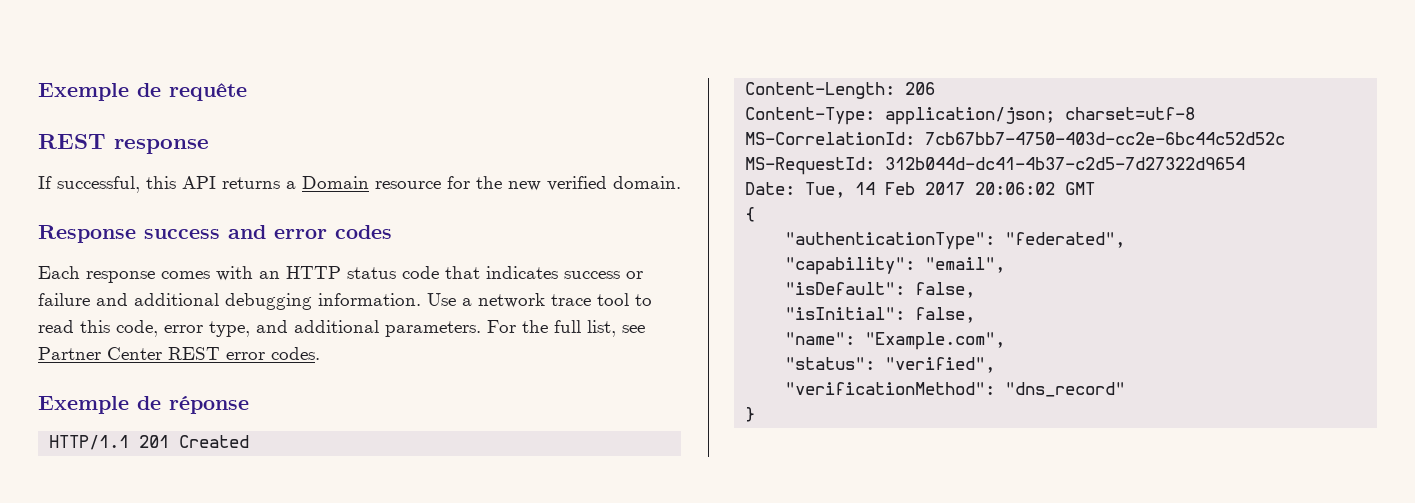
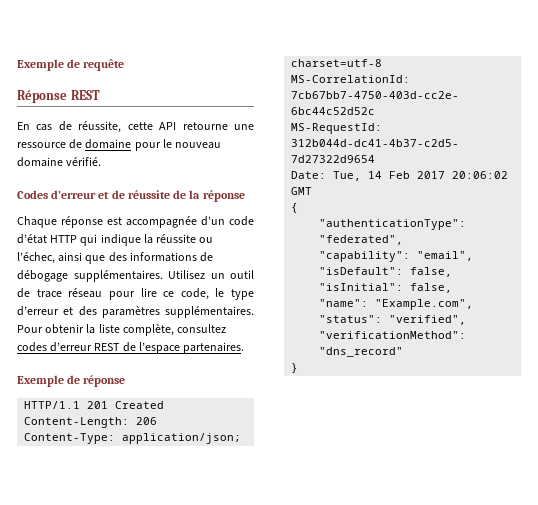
[38,134,209,154] [38,176,681,193] [38,225,392,243] [38,266,643,283] [38,293,652,310] [38,320,645,337] [38,347,320,360] REST response // If successful, this API returns a Domain resource for the new verified domain. // Response success and error codes // Each response comes with an HTTP status code that indicates success or failure and additional debugging information. Use a network trace tool to read this code, error type, and additional parameters. For the full list, see Partner Center REST error codes. -> [17,90,100,103] [17,121,254,133] [17,139,222,151] [17,157,102,167] [17,190,245,202] [17,216,254,228] [17,234,214,246] [17,252,214,264] [17,270,254,282] [17,288,254,300] [17,306,254,318] [17,324,227,336] [17,342,245,354] Réponse REST // En cas de réussite, cette API retourne une ressource de domaine pour le nouveau domaine vérifié. // Codes d’erreur et de réussite de la réponse // Chaque réponse est accompagnée d’un code d’état HTTP qui indique la réussite ou l’échec, ainsi que des informations de débogage supplémentaires. Utilisez un outil de trace réseau pour lire ce code, le type d’erreur et des paramètres supplémentaires. Pour obtenir la liste complète, consultez codes d’erreur REST de l’espace partenaires.

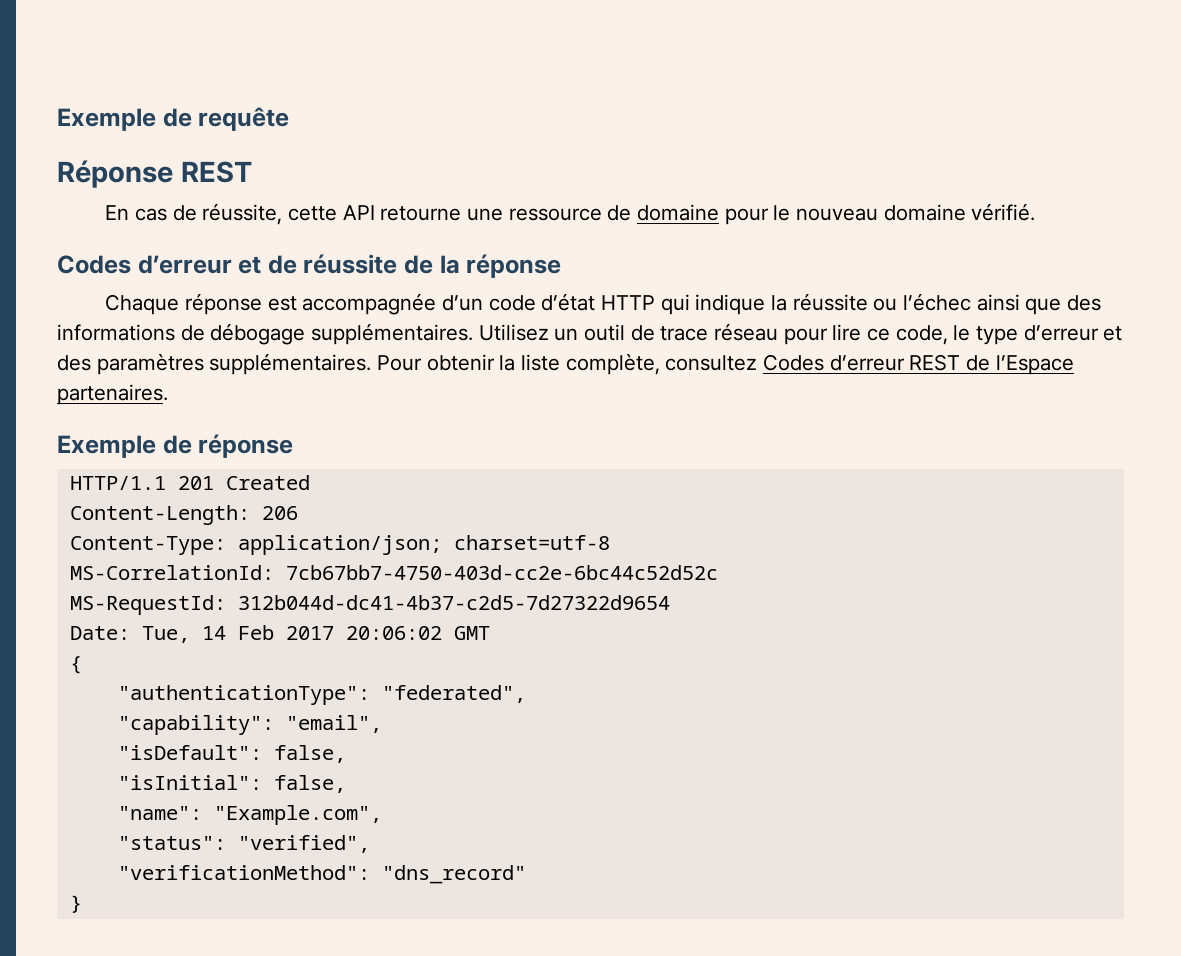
[17,252,55,264] l’échec, -> [903,293,972,311] l’échec
[17,342,47,352] codes -> [763,354,825,371] Codes
[138,342,180,354] l’espace -> [995,355,1074,375] l’Espace

